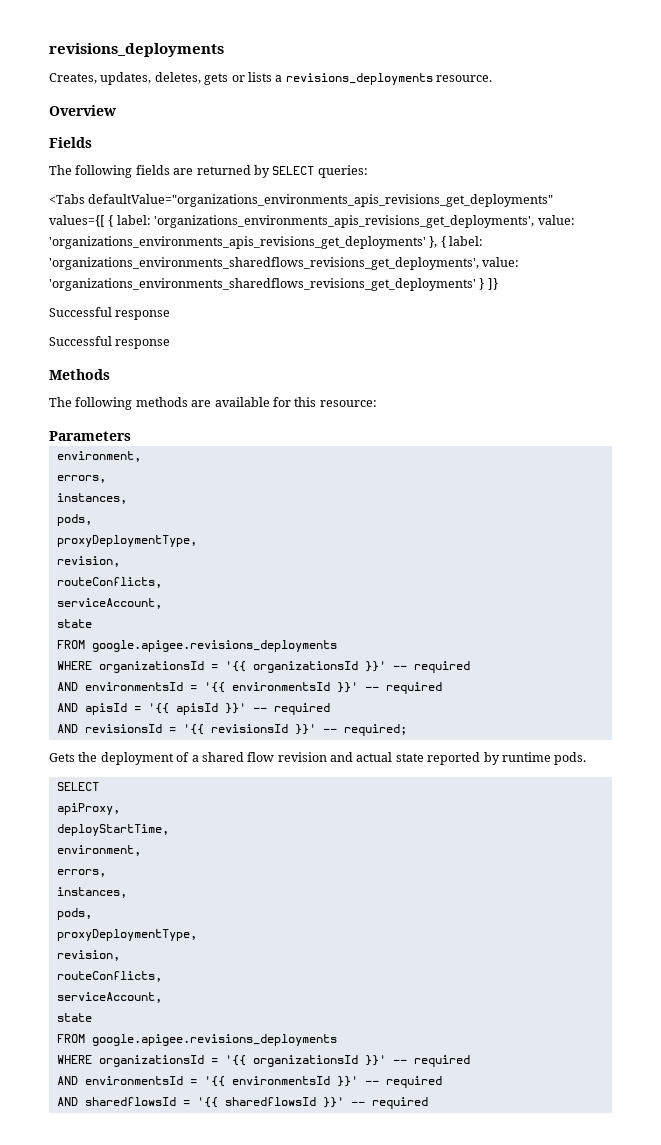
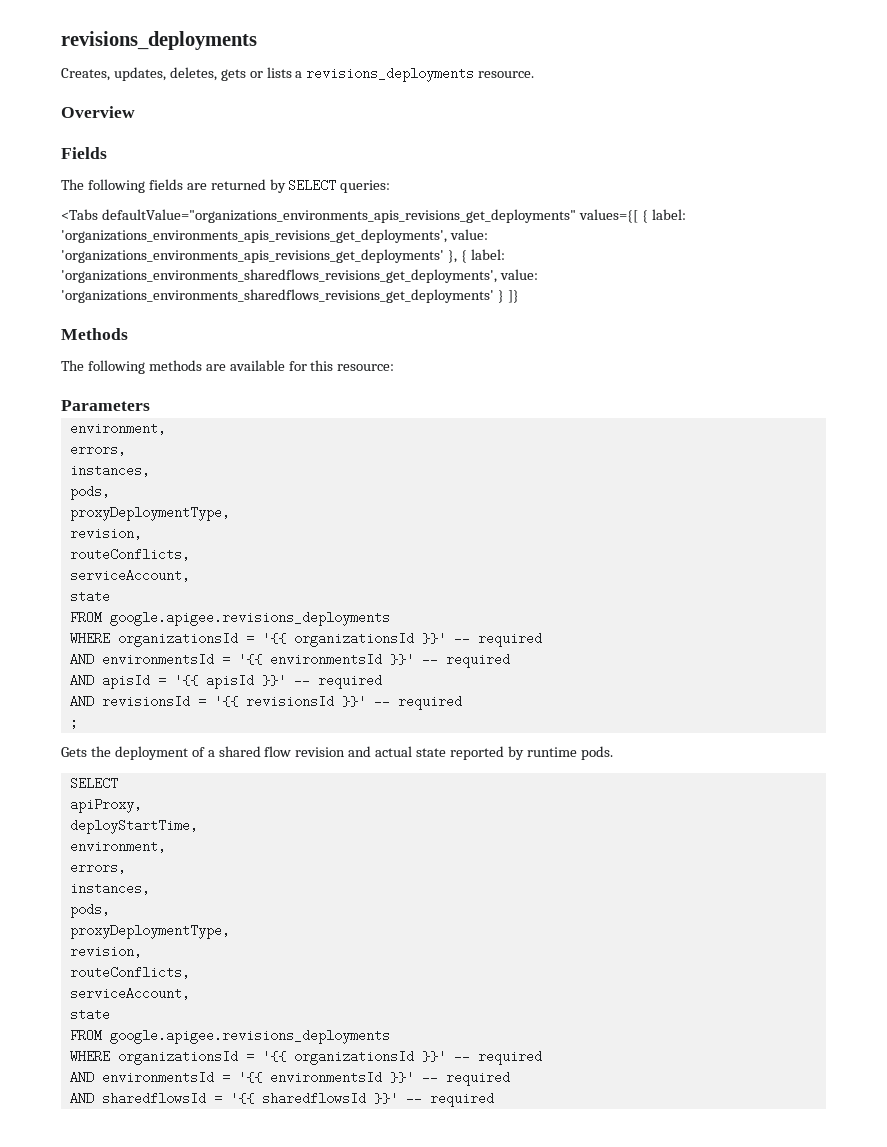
[49,307,171,320] [49,336,171,349] // Successful response // Successful response -> (519, 296) none
[343,724,407,736] required; -> [397,695,462,710] [69,716,78,729] required // ;

